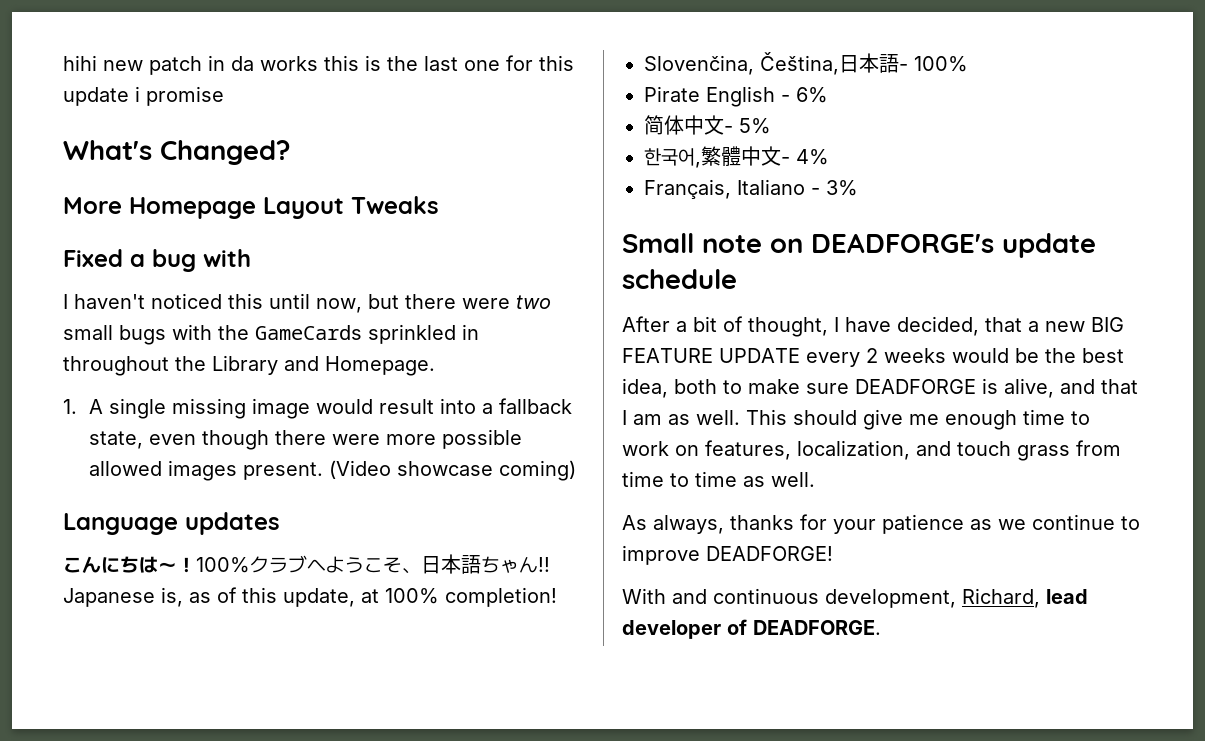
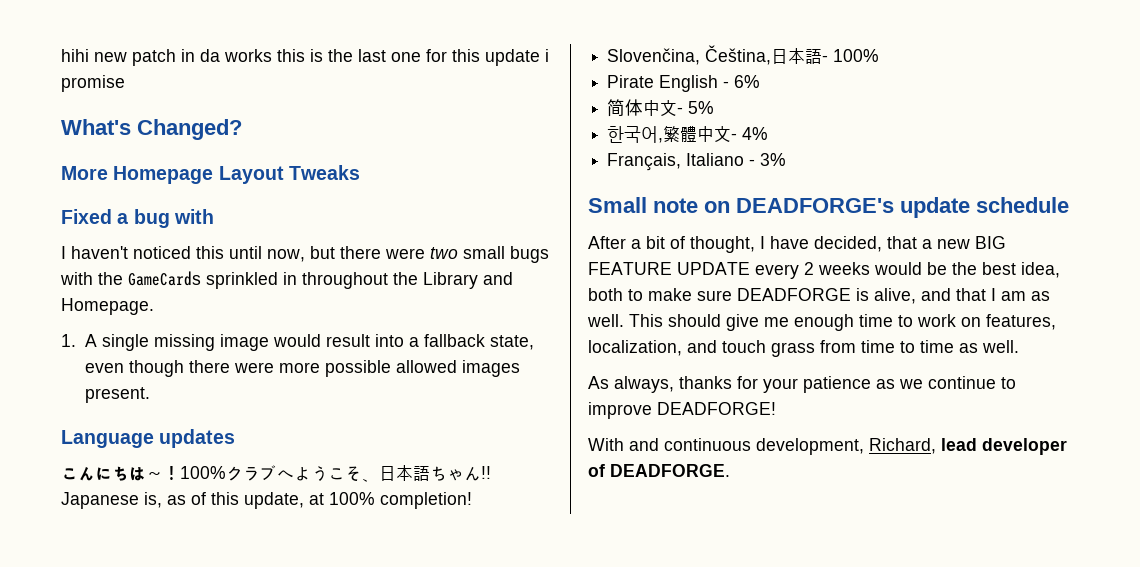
[328,460,576,481] (Video showcase coming) -> (150, 395) none

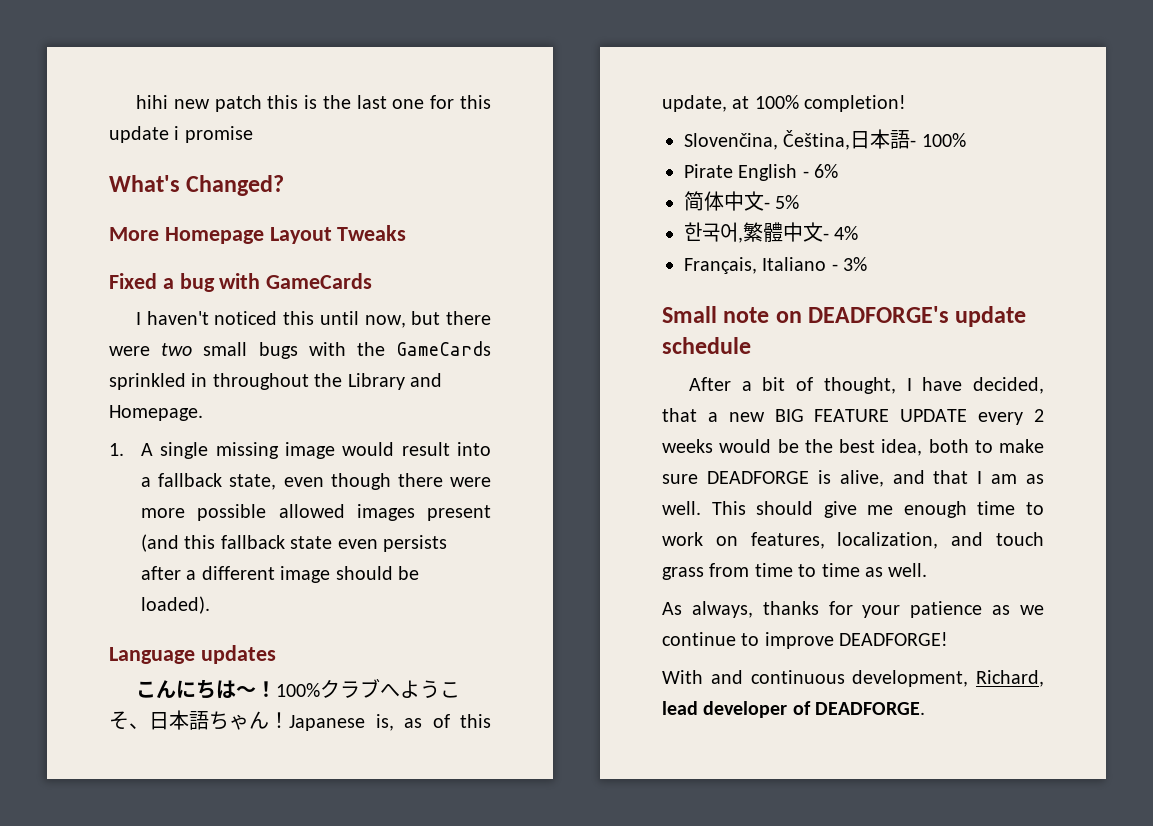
[181,49,272,62] in da works -> (262, 103) none
(214, 216) none -> [266,273,373,289] GameCards
[84,387,150,403] present. -> [426,505,491,521] [141,534,448,552] [141,566,420,583] [141,596,211,614] present (and this fallback state even persists after a different image should be loaded).
[481,466,491,479] !! -> [269,712,289,728] ！

